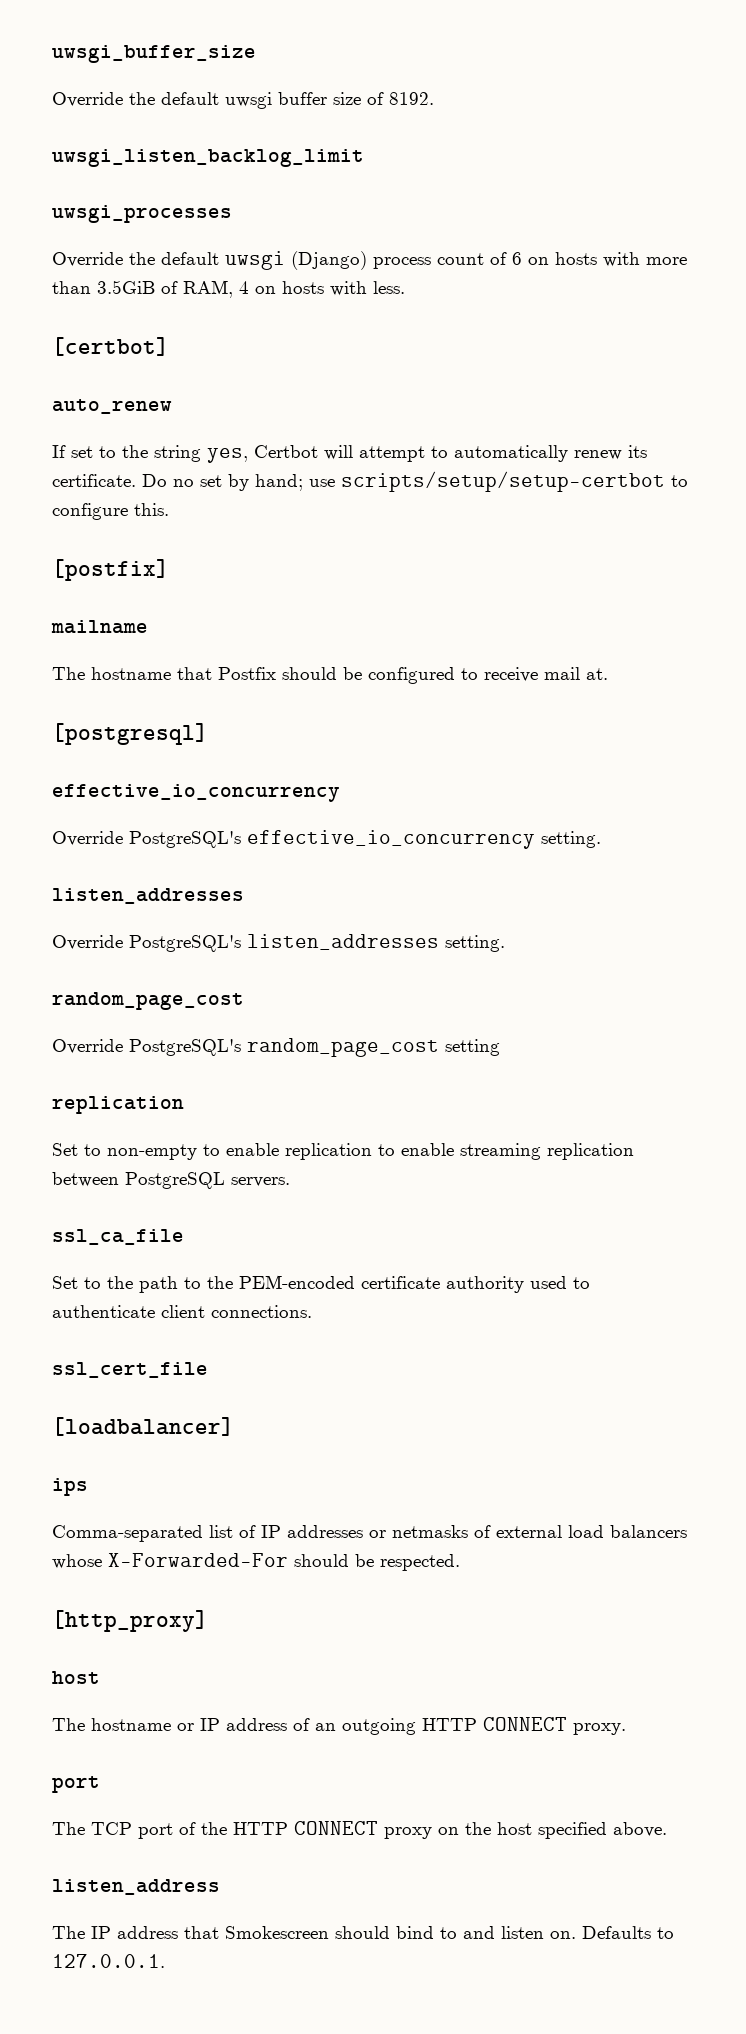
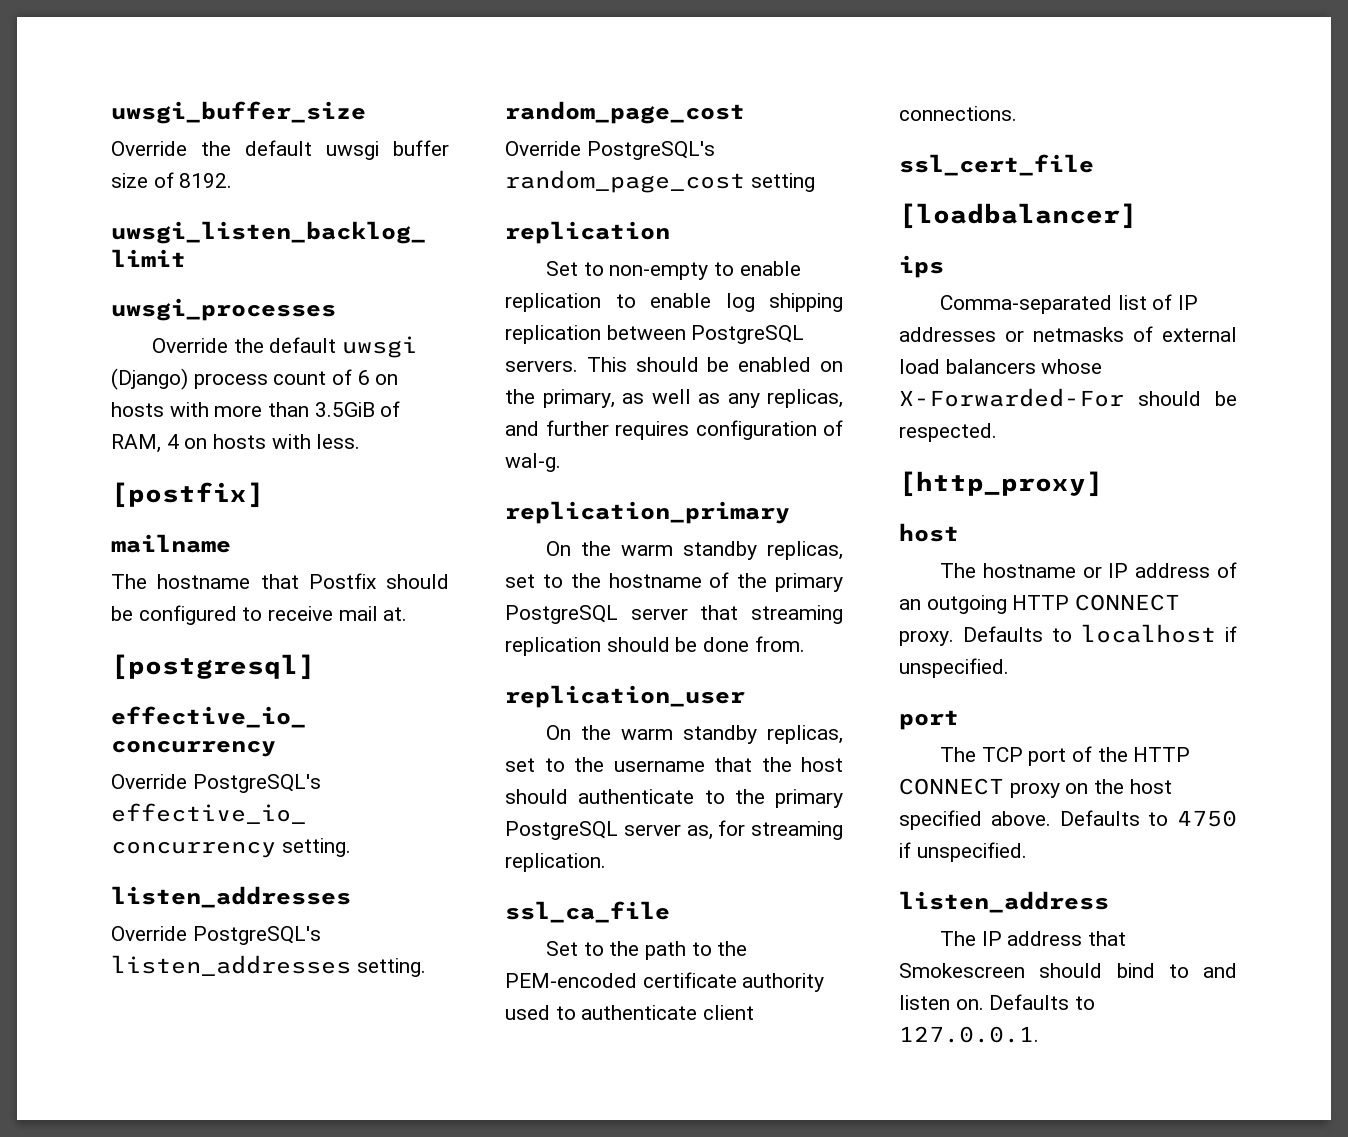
[52,337,169,356] [52,399,172,414] [52,445,647,463] [52,471,688,492] [52,503,169,520] // [certbot] // auto_renew // If set to the string yes, Certbot will attempt to automatically renew its certificate. Do no set by hand; use scripts/setup/setup-certbot to configure this. -> (361, 441) none
[460,1143,541,1160] streaming -> [725,293,843,312] log shipping
(290, 1182) none -> [586,357,843,372] [505,389,843,408] [505,420,843,440] [505,453,561,472] [505,501,790,524] [545,541,843,560] [505,572,843,592] [505,605,843,624] [505,636,805,656] [505,685,745,708] [545,725,843,744] [505,757,843,772] [505,789,843,808] [505,820,843,840] [505,853,606,872] This should be enabled on the primary, as well as any replicas, and further requires configuration of wal-g. // replication_primary // On the warm standby replicas, set to the hostname of the primary PostgreSQL server that streaming replication should be done from. // replication_user // On the warm standby replicas, set to the username that the host should authenticate to the primary PostgreSQL server as, for streaming replication.
(626, 1729) none -> [963,624,1237,643] [899,658,1009,678] Defaults to localhost if unspecified.
(667, 1829) none -> [1059,810,1237,827] [899,842,1027,862] Defaults to 4750 if unspecified.

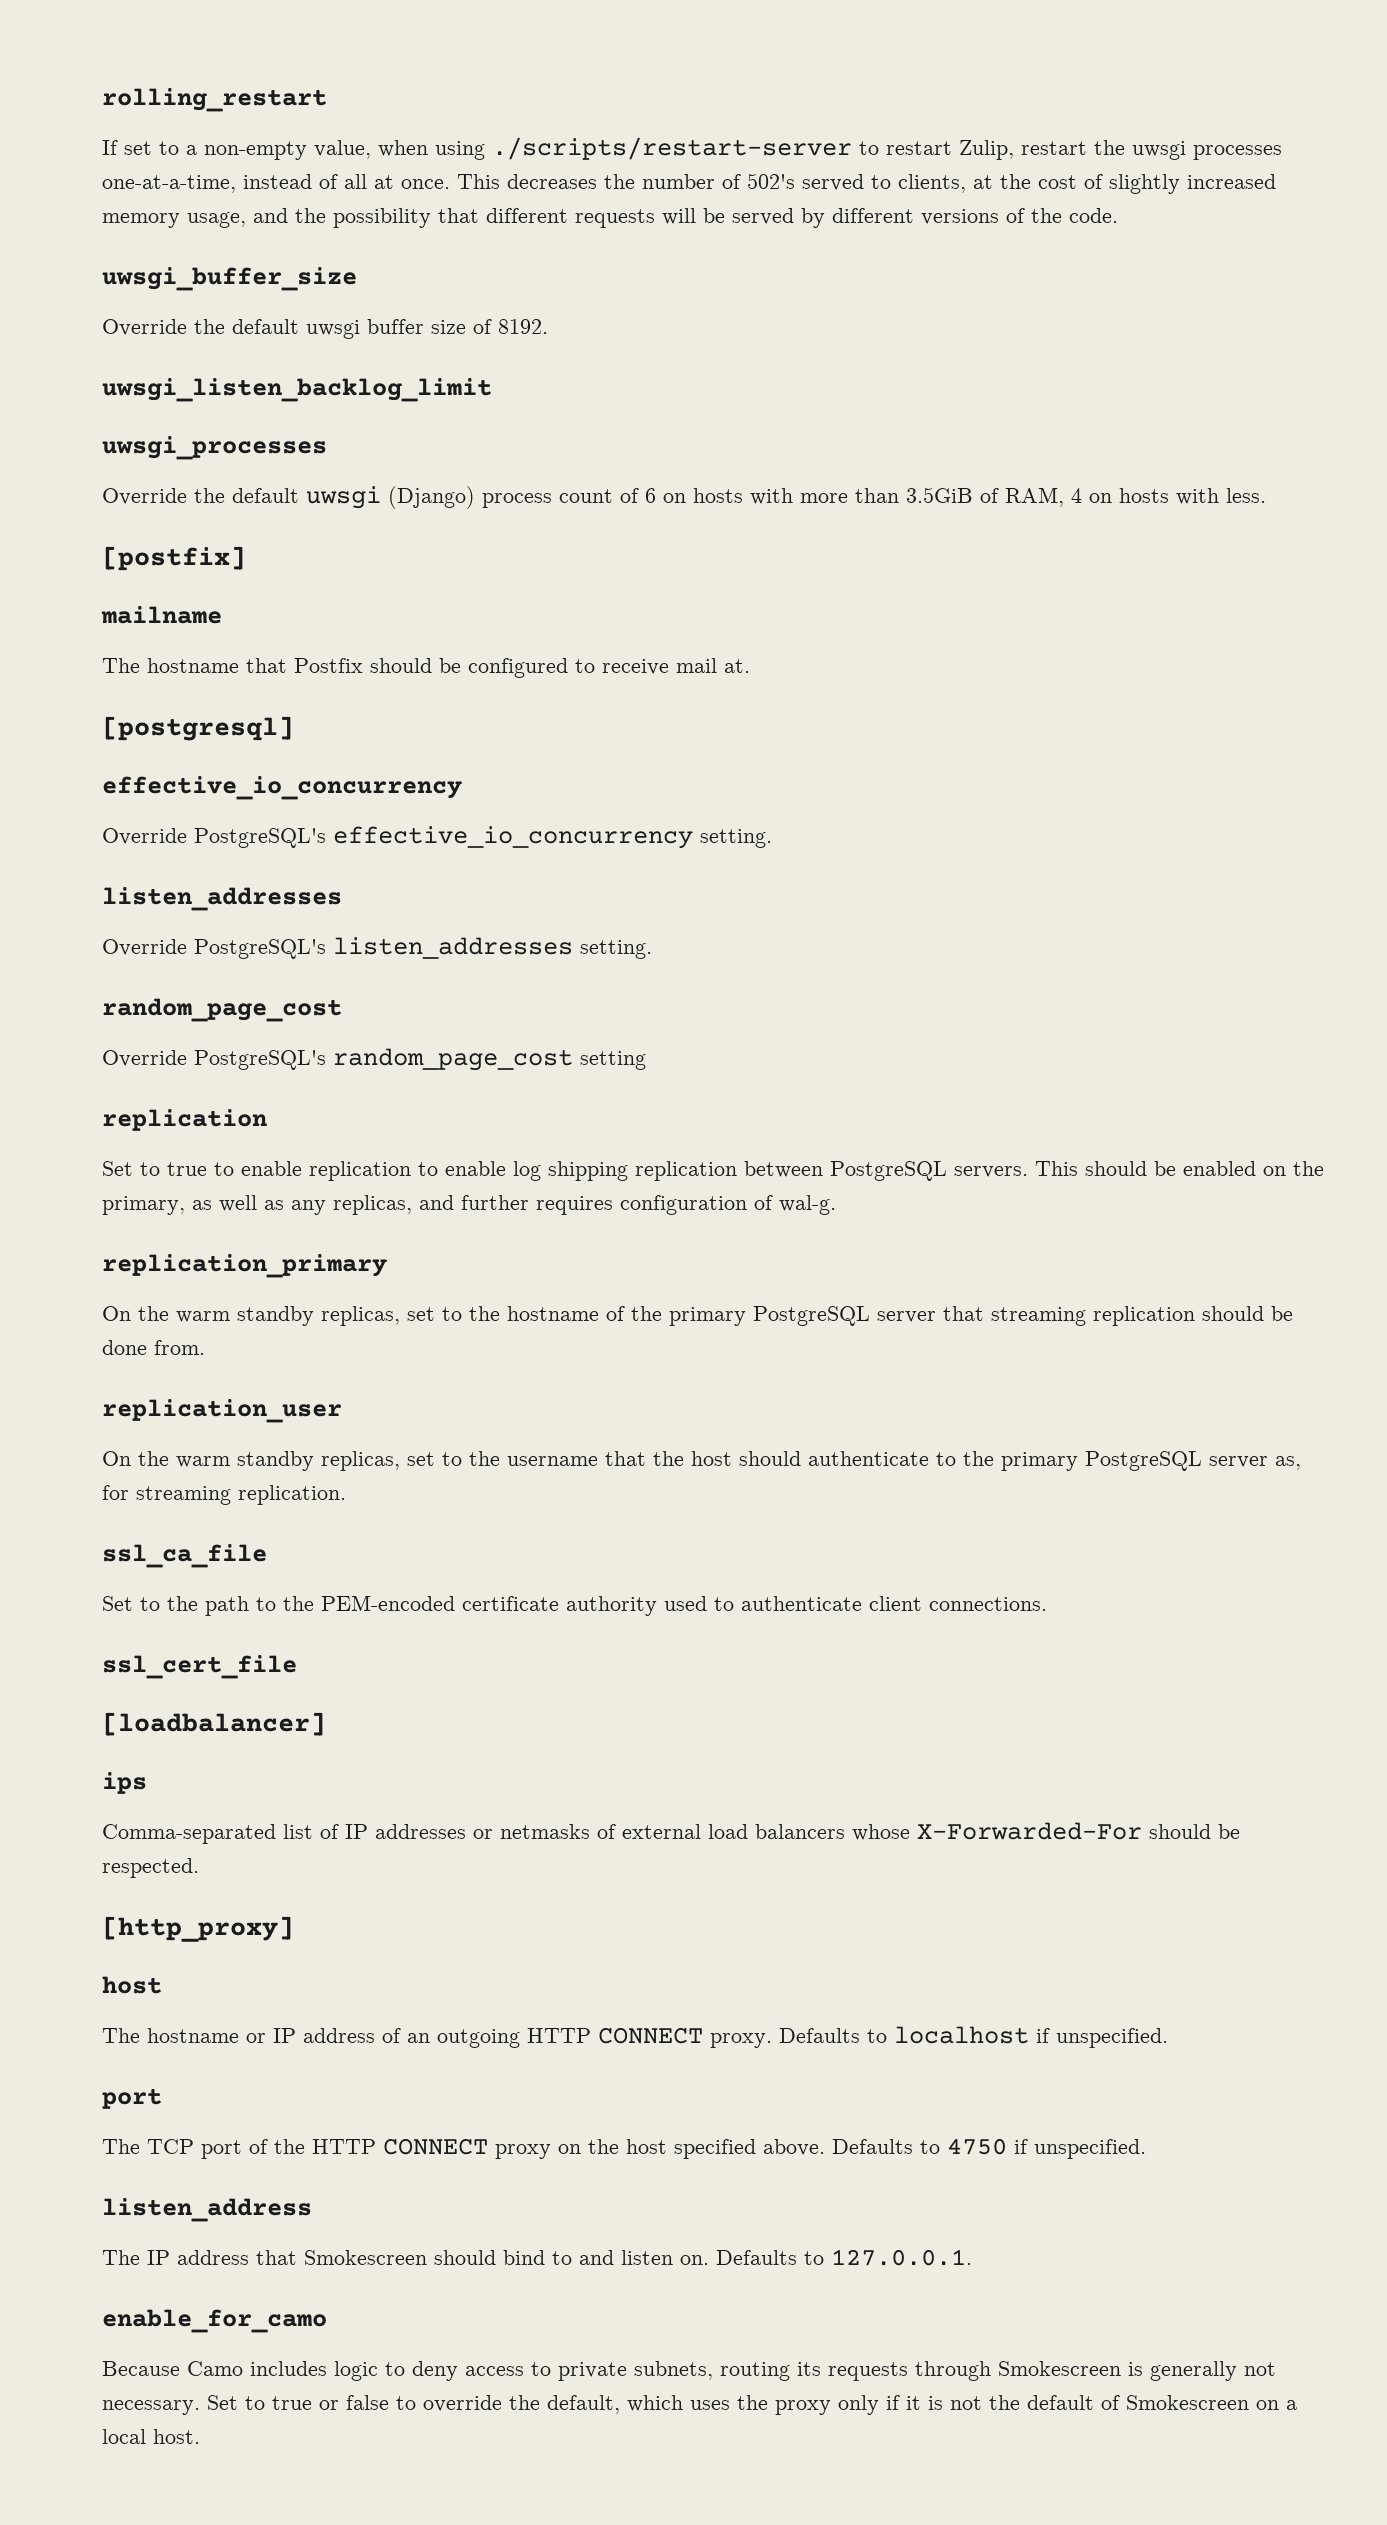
(111, 112) none -> [102,88,327,112] [102,137,1282,160] [102,173,1276,194] [102,208,1118,228] rolling_restart // If set to a non-empty value, when using ./scripts/restart-server to restart Zulip, restart the uwsgi processes one-at-a-time, instead of all at once. This decreases the number of 502's served to clients, at the cost of slightly increased memory usage, and the possibility that different requests will be served by different versions of the code. //
[609,262,709,280] non-empty -> [167,1162,207,1176] true
(1039, 1034) none -> [102,2309,327,2333] [102,2361,1276,2381] [102,2395,1297,2415] [102,2429,200,2444] // enable_for_camo // Because Camo includes logic to deny access to private subnets, routing its requests through Smokescreen is generally not necessary. Set to true or false to override the default, which uses the proxy only if it is not the default of Smokescreen on a local host.

